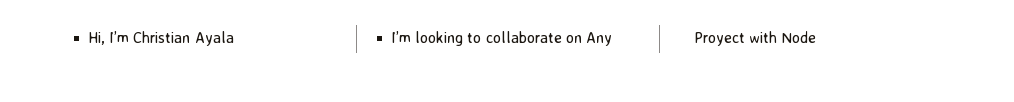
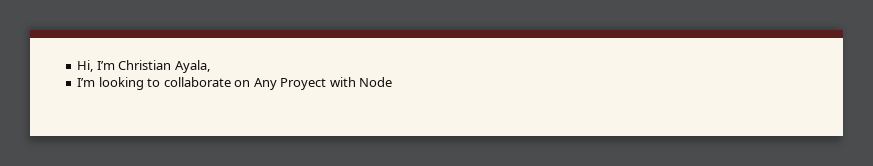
[194,31,234,46] Ayala -> [174,60,210,73] Ayala,

